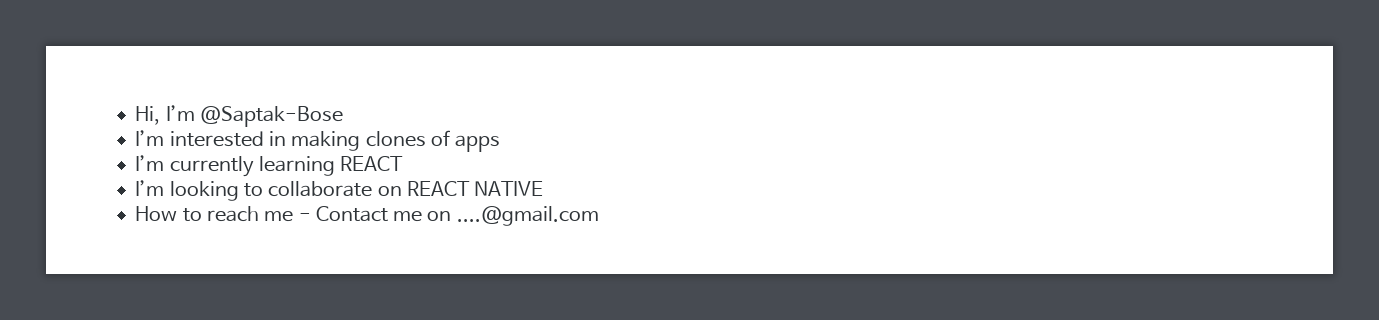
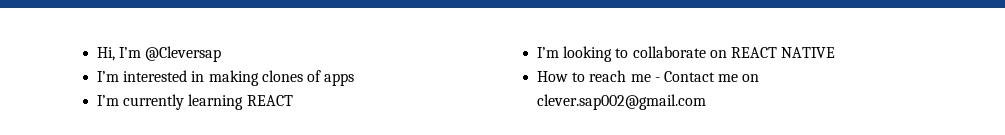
[199,106,343,127] @Saptak-Bose -> [145,46,222,62] @Cleversap
[456,206,599,226] ....@gmail.com -> [537,94,707,110] clever.sap002@gmail.com

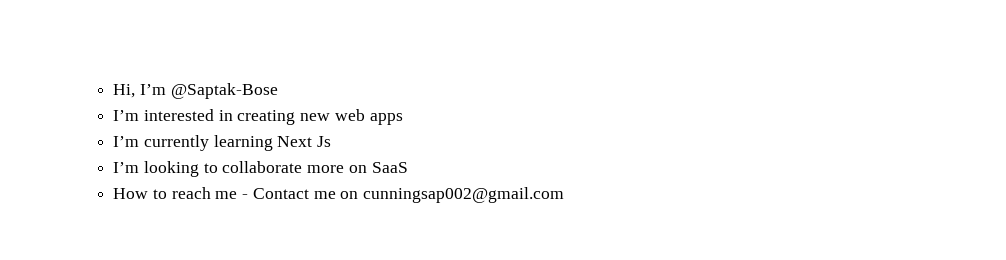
[145,46,222,62] @Cleversap -> [170,83,278,99] @Saptak-Bose
[208,70,321,86] making clones of -> [237,109,365,125] creating new web
[246,95,293,106] REACT -> [277,136,332,147] Next Js
[709,47,836,58] on REACT NATIVE -> [307,162,408,173] more on SaaS
[537,94,707,110] clever.sap002@gmail.com -> [363,187,565,203] cunningsap002@gmail.com

